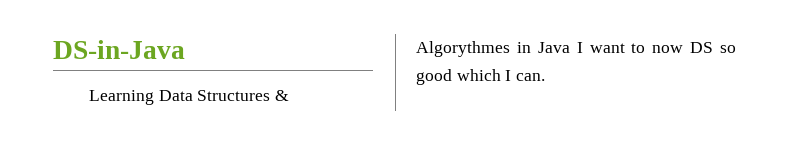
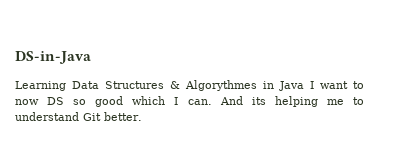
(546, 77) none -> [219,96,364,107] [15,112,142,121] And its helping me to understand Git better.

